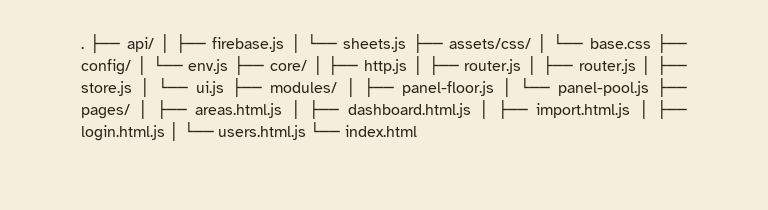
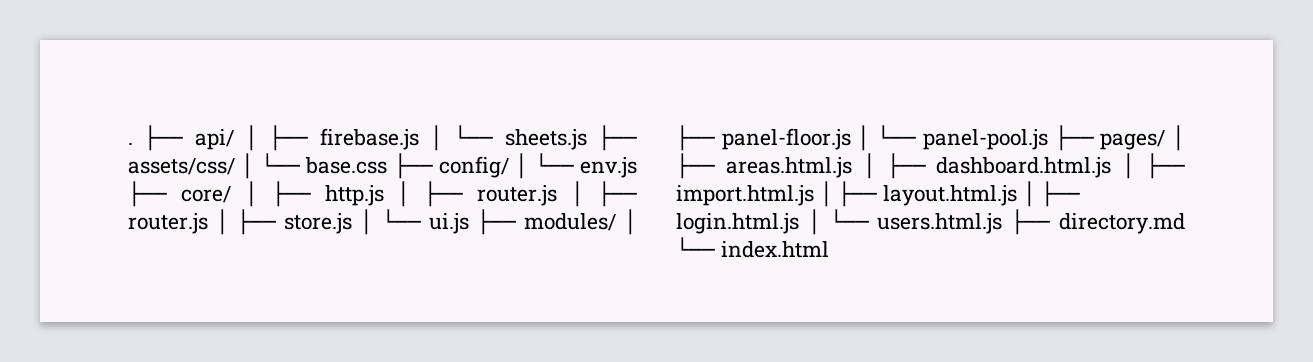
(687, 109) none -> [883,181,1081,207] layout.html.js │ ├──
(306, 132) none -> [1011,209,1185,235] ├── directory.md

